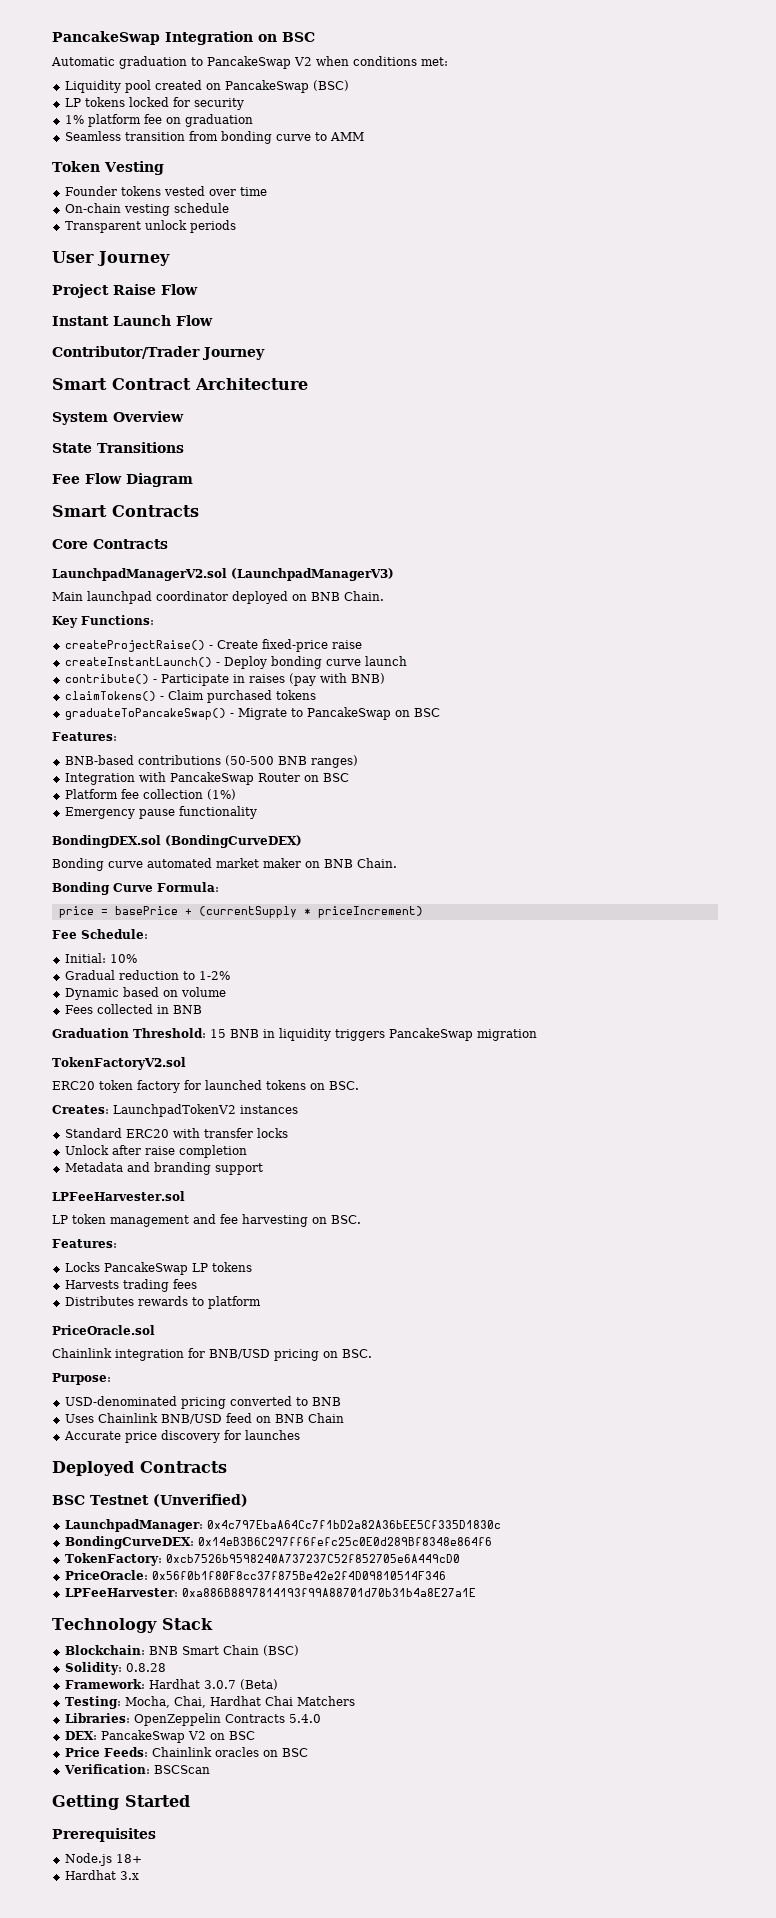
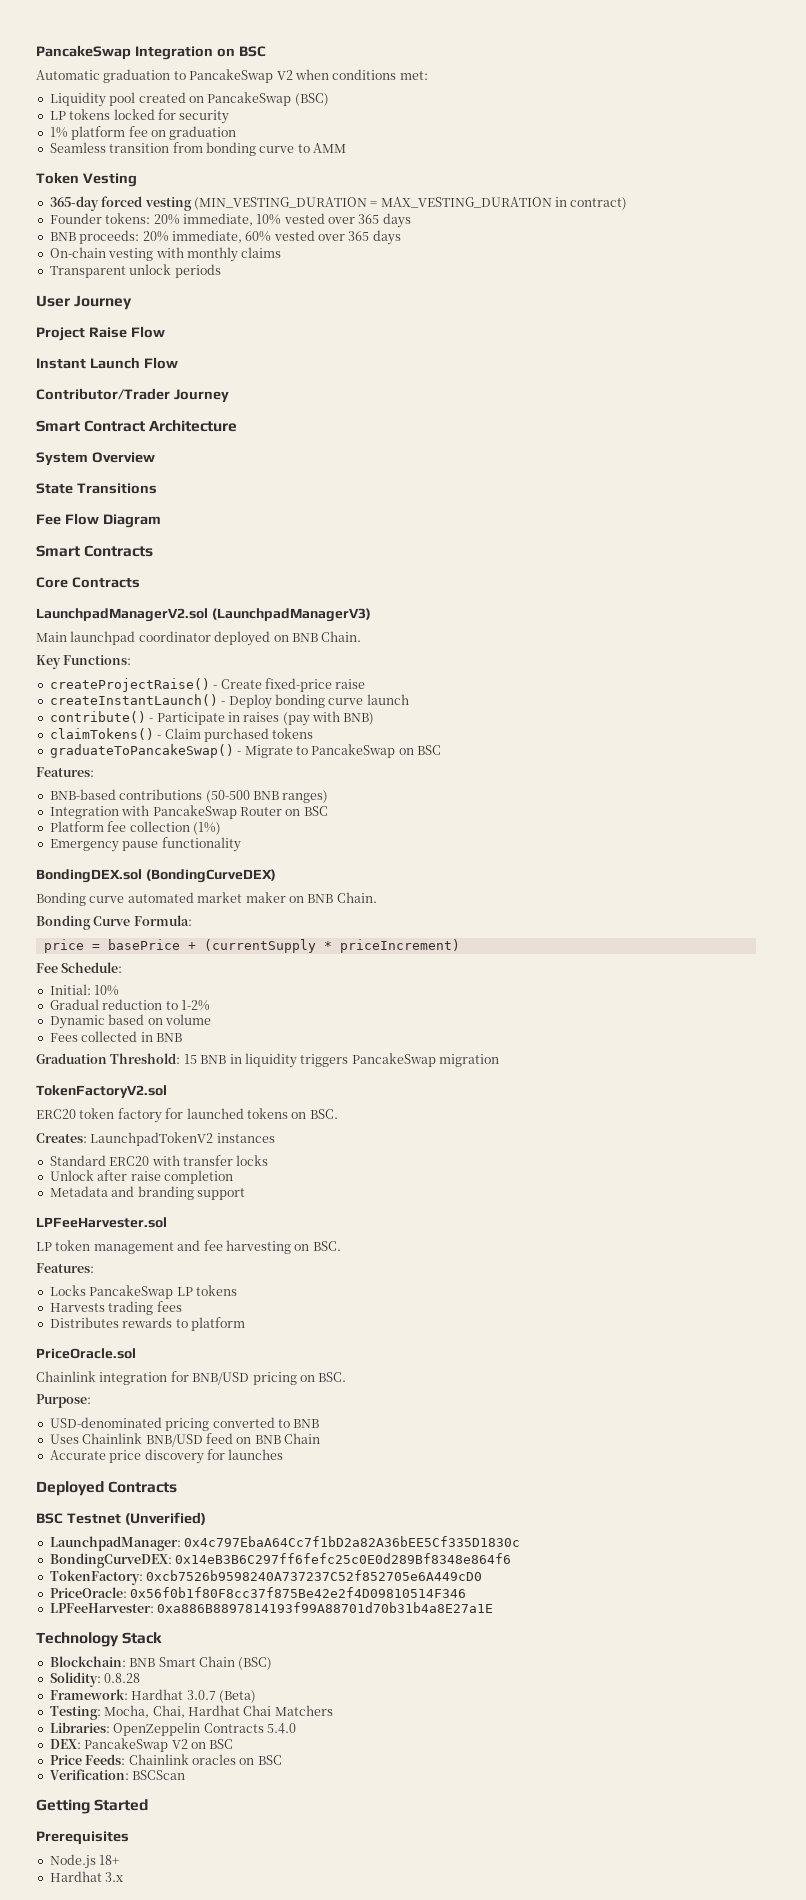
[64,186,267,196] Founder tokens vested over time -> [49,196,628,211] [49,213,411,228] [49,230,401,245] 365-day forced vesting (MIN_VESTING_DURATION = MAX_VESTING_DURATION in contract) // Founder tokens: 20% immediate, 10% vested over 365 days // BNB proceeds: 20% immediate, 60% vested over 365 days
[173,203,229,213] schedule -> [155,247,282,262] with monthly claims

